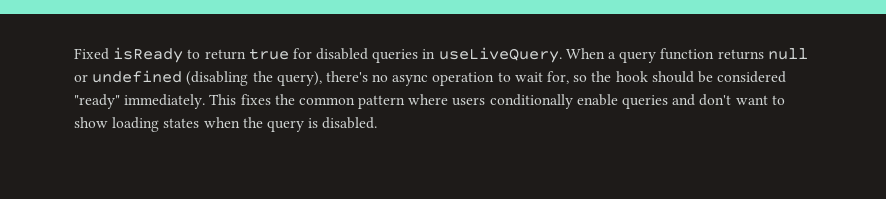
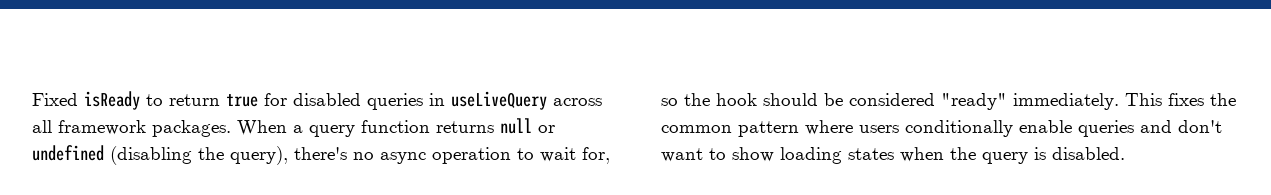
[438,47,562,63] useLiveQuery. -> [451,91,602,110] [32,120,231,137] useLiveQuery across all framework packages.

